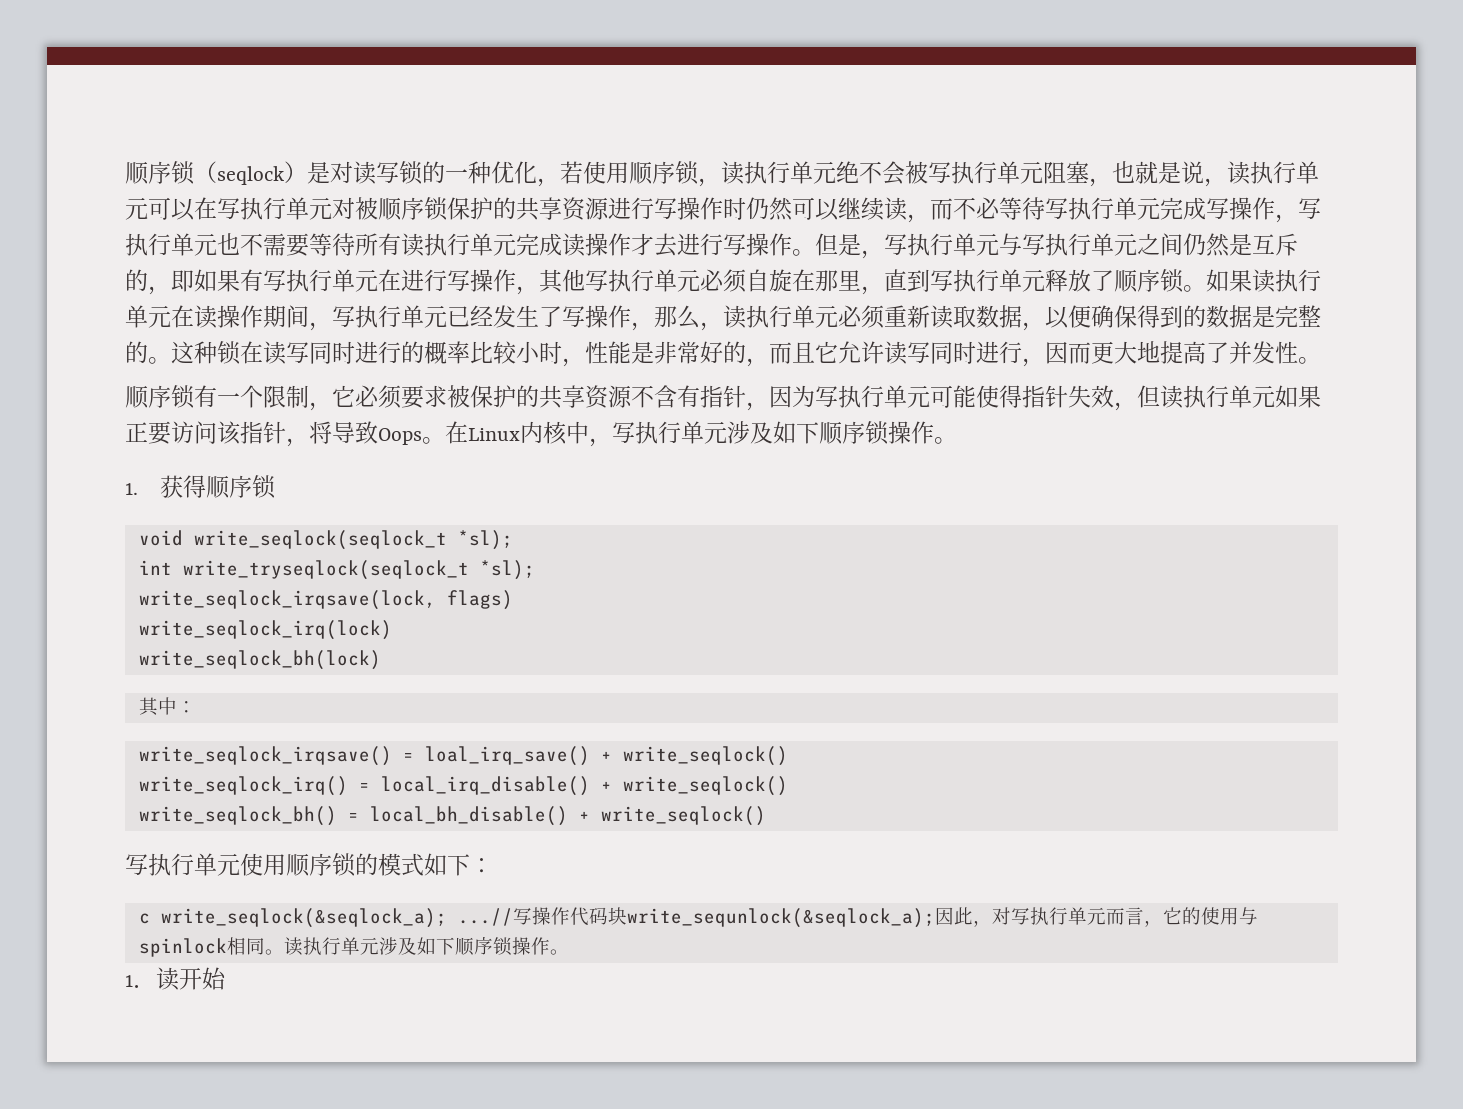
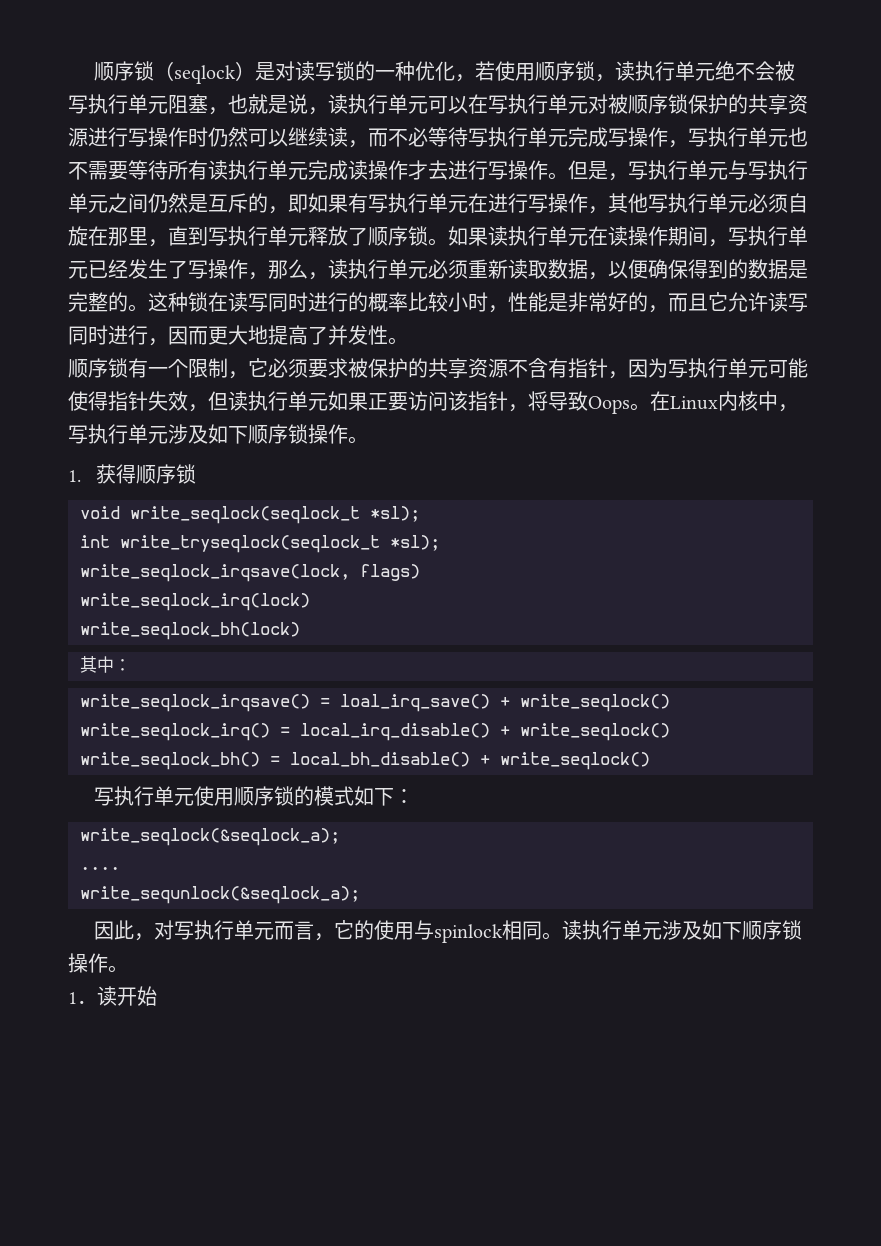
[138,913,150,924] c -> (415, 796) none
[457,907,627,926] ...//写操作代码块 -> [80,866,120,870] // .... //
(935, 918) none -> (360, 895) //

